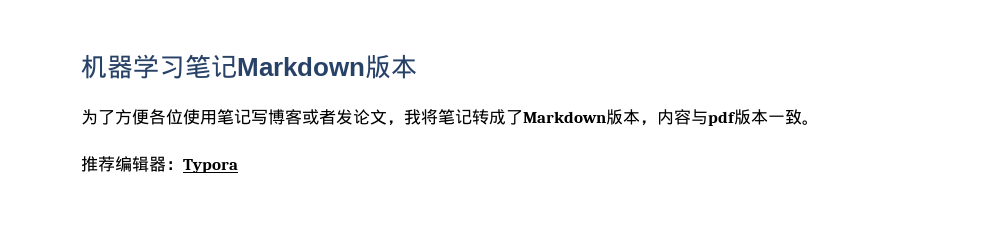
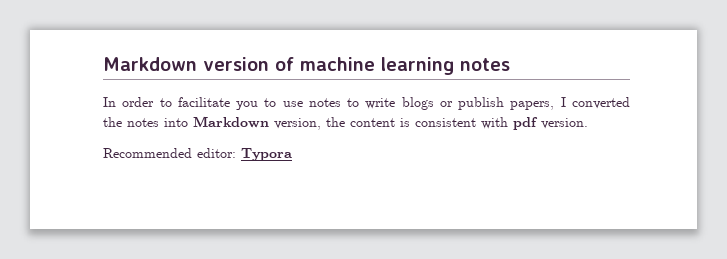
[81,54,417,79] [81,109,819,126] [81,156,183,172] 机器学习笔记Markdown版本 // 为了方便各位使用笔记写博客或者发论文，我将笔记转成了Markdown版本，内容与pdf版本一致。 // 推荐编辑器： -> [103,57,510,75] [103,97,630,110] [103,116,588,130] [103,148,236,158] Markdown version of machine learning notes // In order to facilitate you to use notes to write blogs or publish papers, I converted the notes into Markdown version, the content is consistent with pdf version. // Recommended editor:

